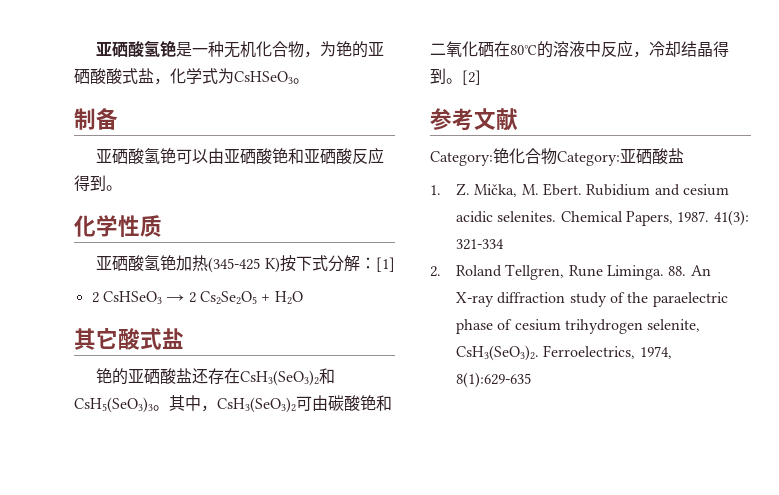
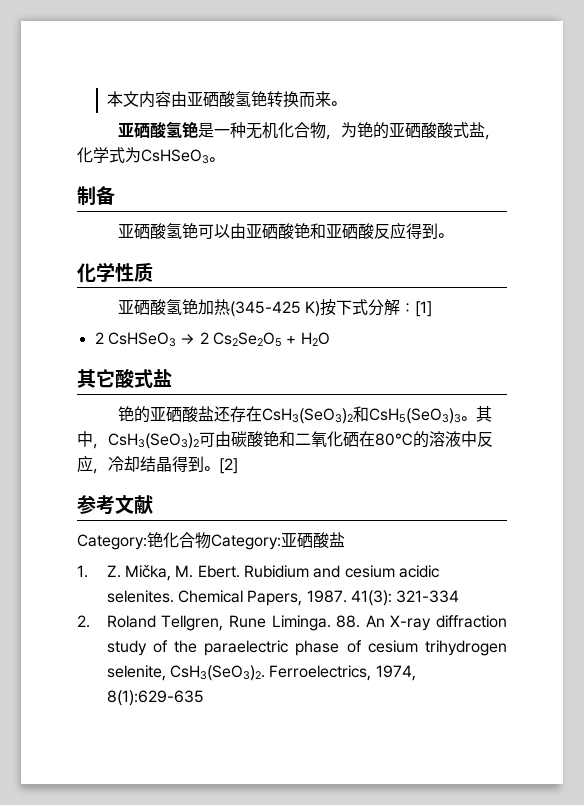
(96, 49) none -> [106,91,346,108] 本文内容由亚硒酸氢铯转换而来。 //

